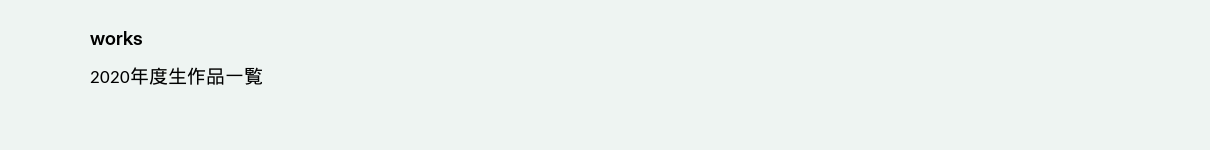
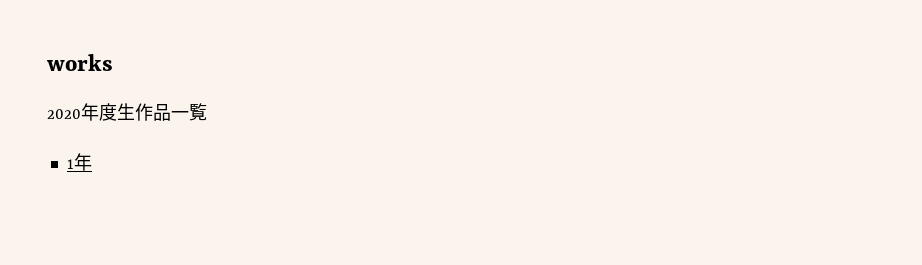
(263, 76) none -> [66,153,92,171] // 1年

